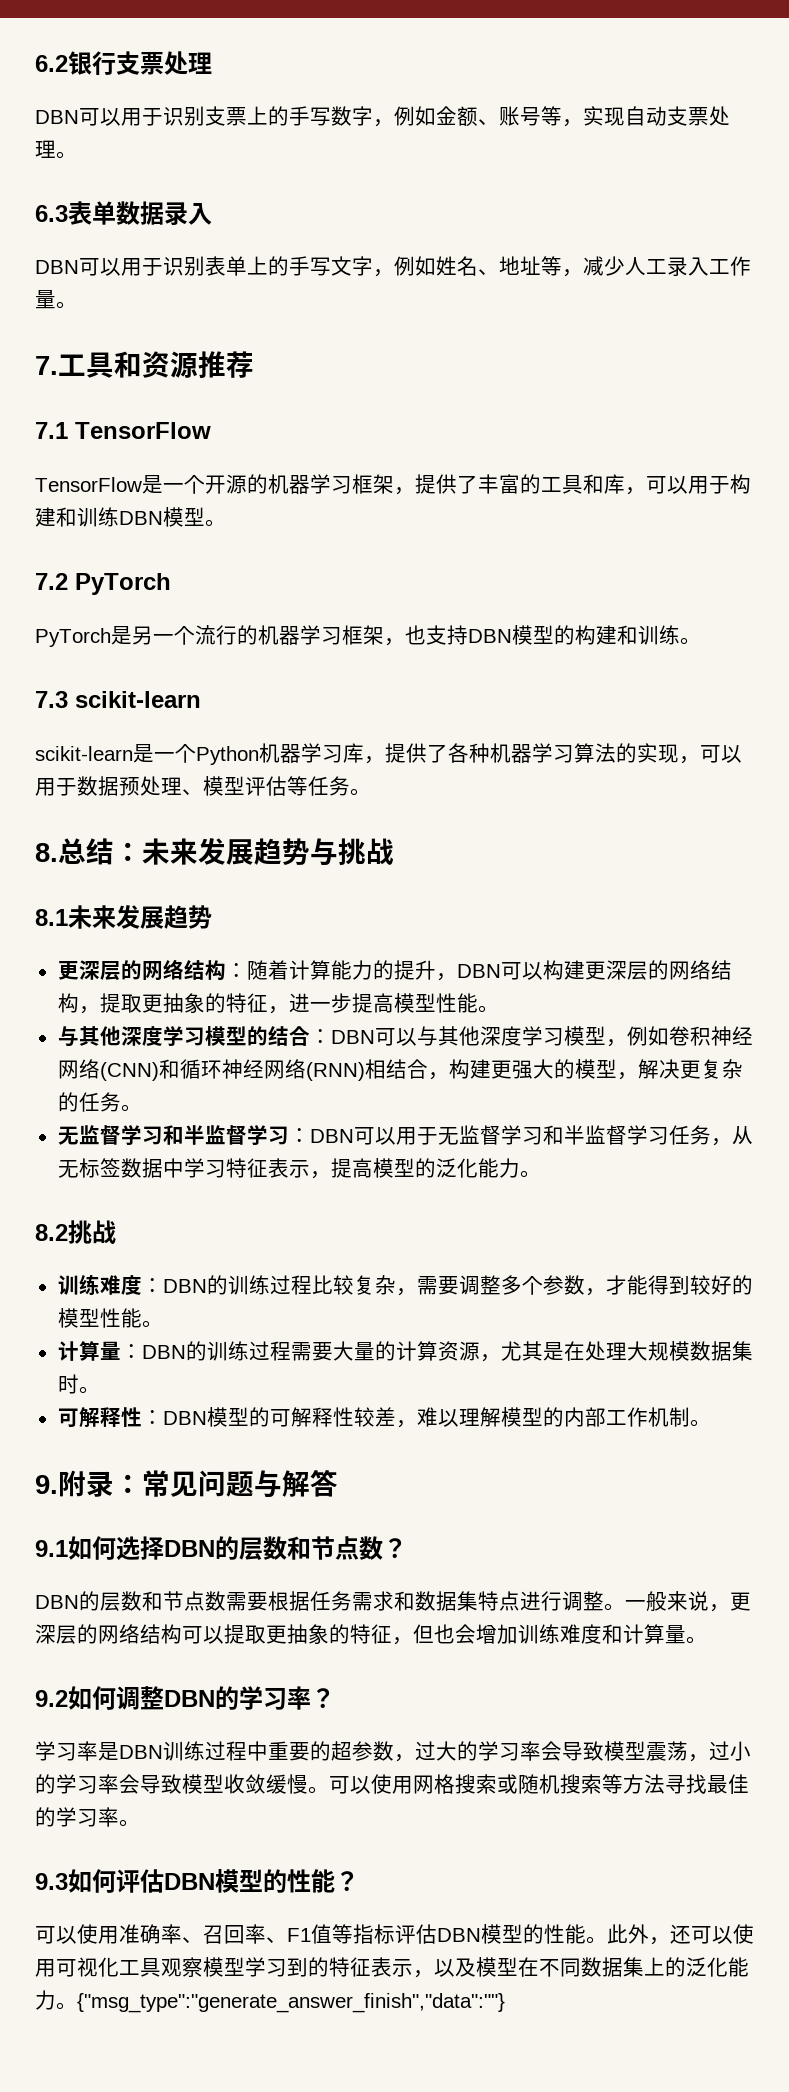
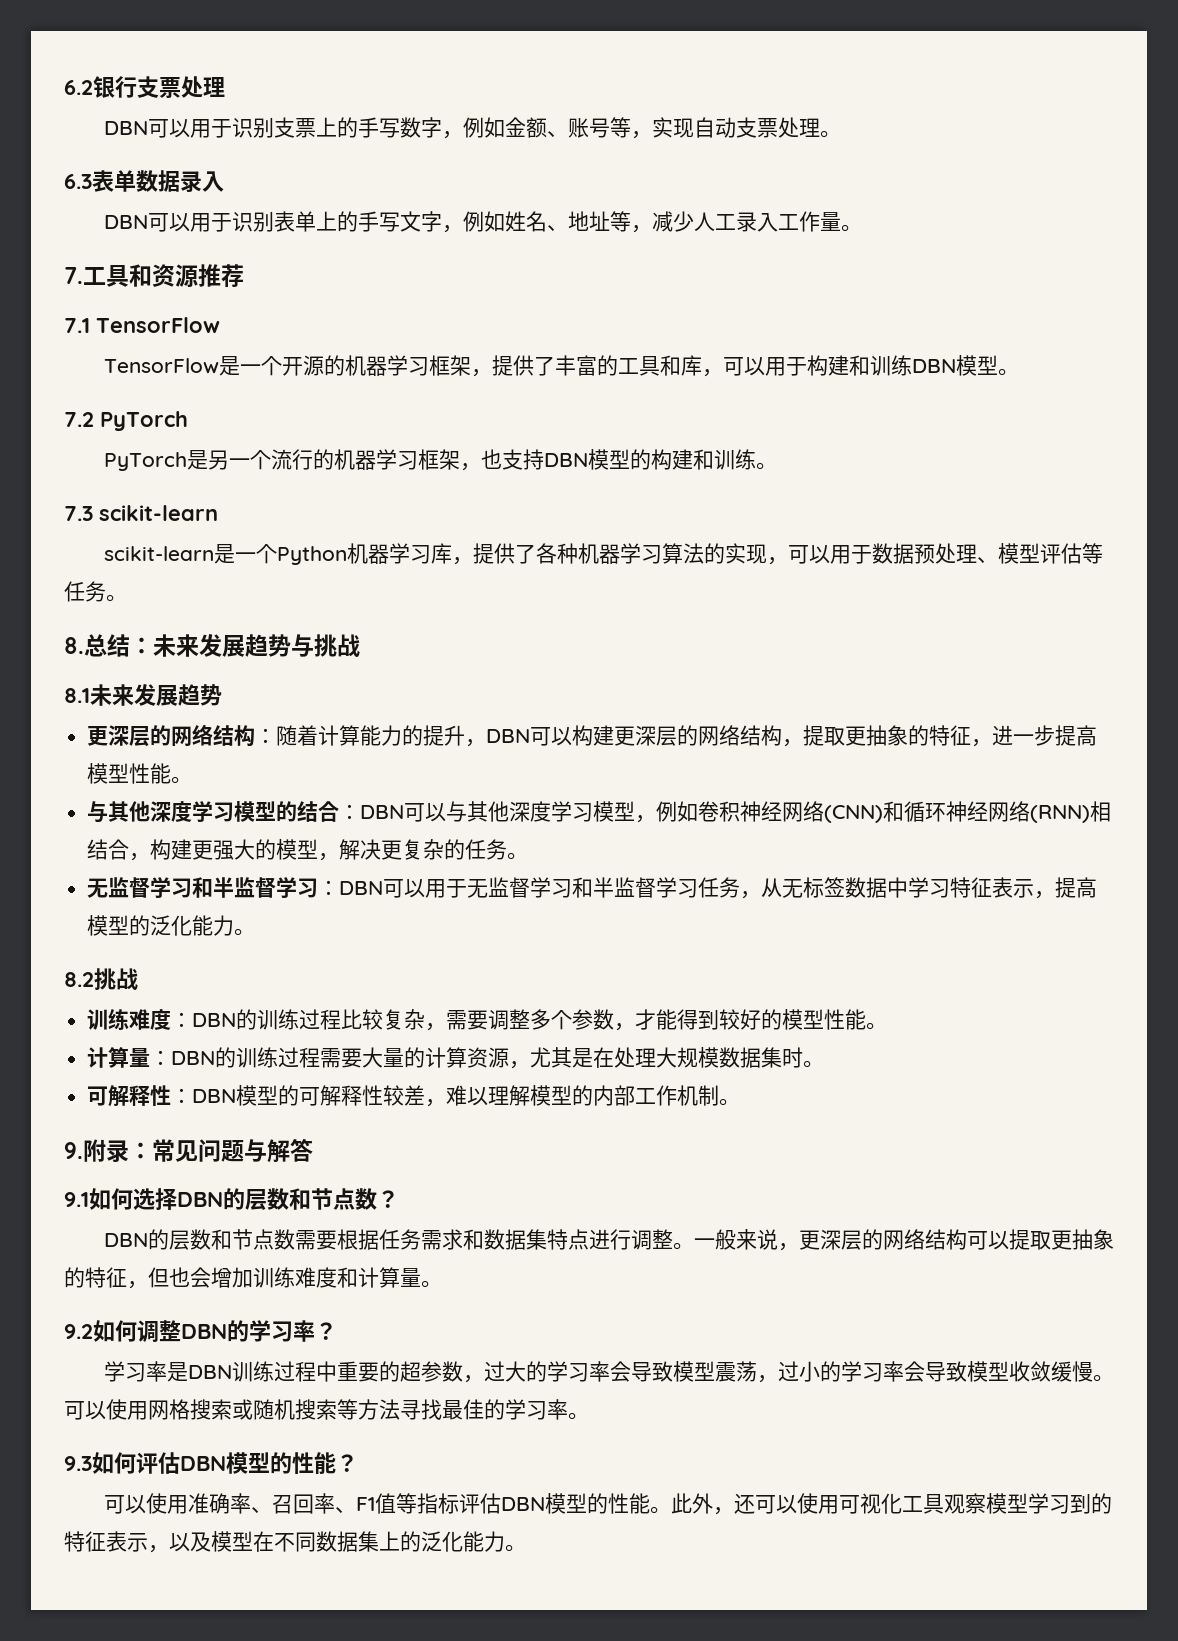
[77,1993,505,2013] {"msg_type":"generate_answer_finish","data":""} -> (526, 1548) none

